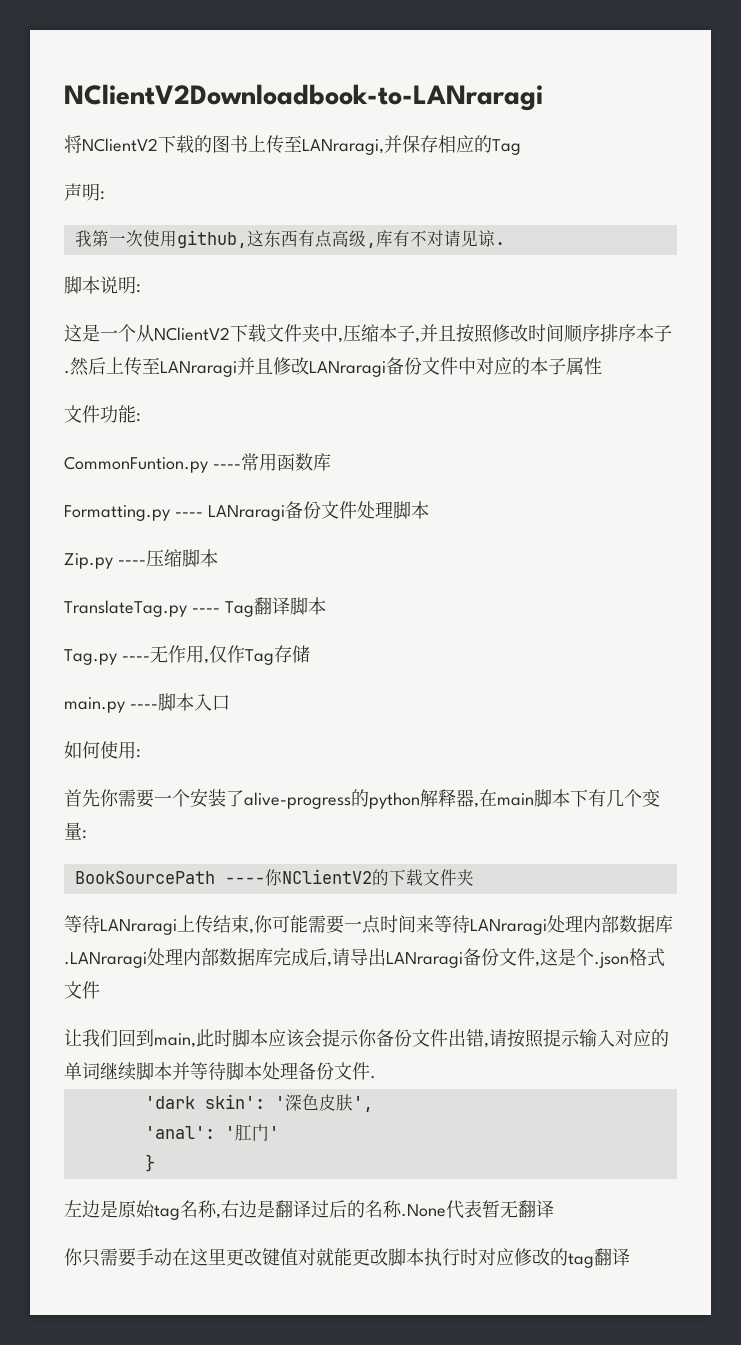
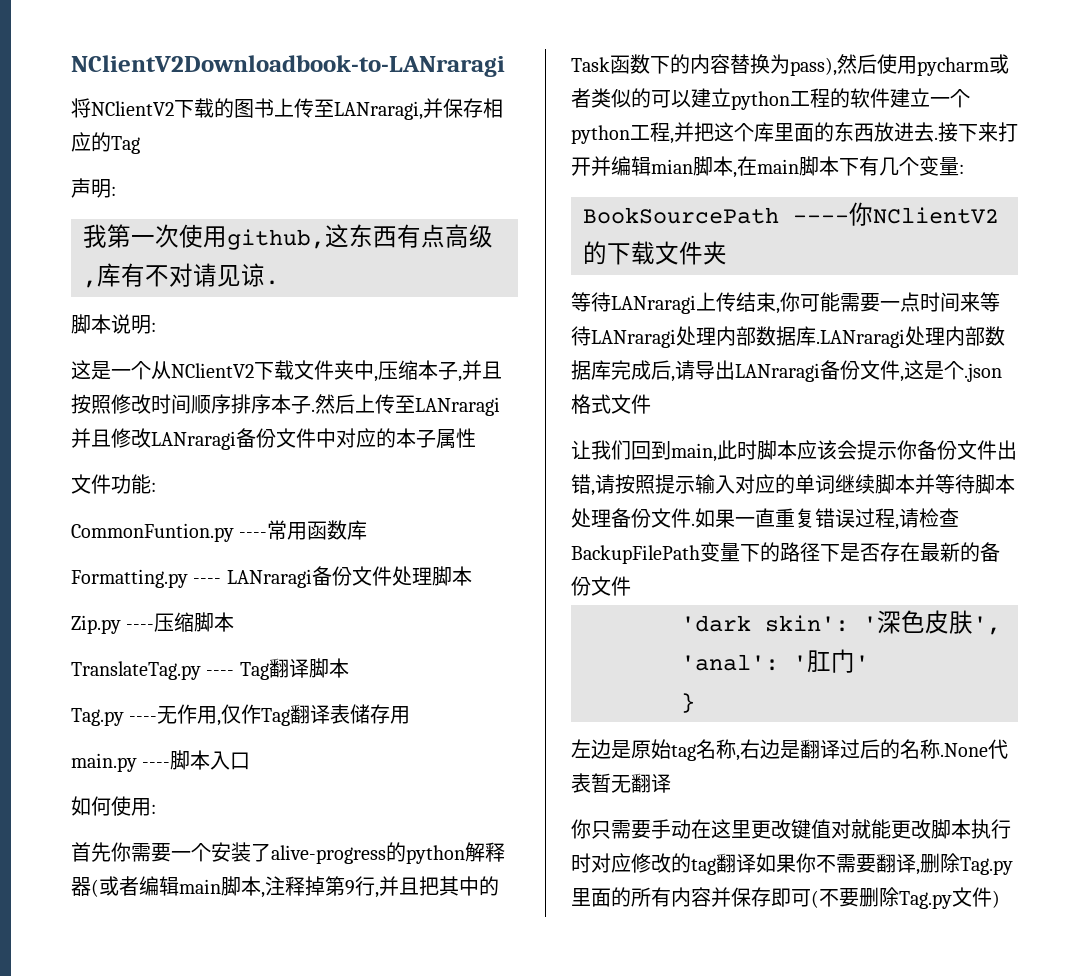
[273,645,310,663] 存储 -> [290,704,411,724] 翻译表储存用
(474, 798) none -> [91,876,499,898] [571,54,1009,76] [571,88,970,110] [571,122,1018,144] [571,156,733,176] (或者编辑main脚本,注释掉第9行,并且把其中的Task函数下的内容替换为pass),然后使用pycharm或者类似的可以建立python工程的软件建立一个python工程,并把这个库里面的东西放进去.接下来打开并编辑mian脚本
(376, 1077) none -> [695,508,959,530] [571,542,1000,564] [571,576,631,596] 如果一直重复错误过程,请检查BackupFilePath变量下的路径下是否存在最新的备份文件
(630, 1257) none -> [756,853,1013,875] [571,887,1000,909] 如果你不需要翻译,删除Tag.py里面的所有内容并保存即可(不要删除Tag.py文件)

